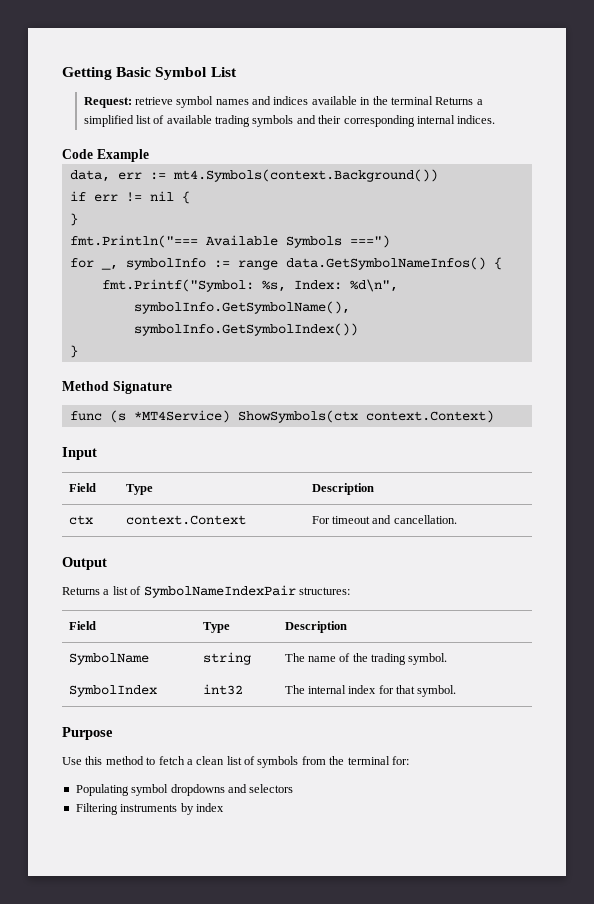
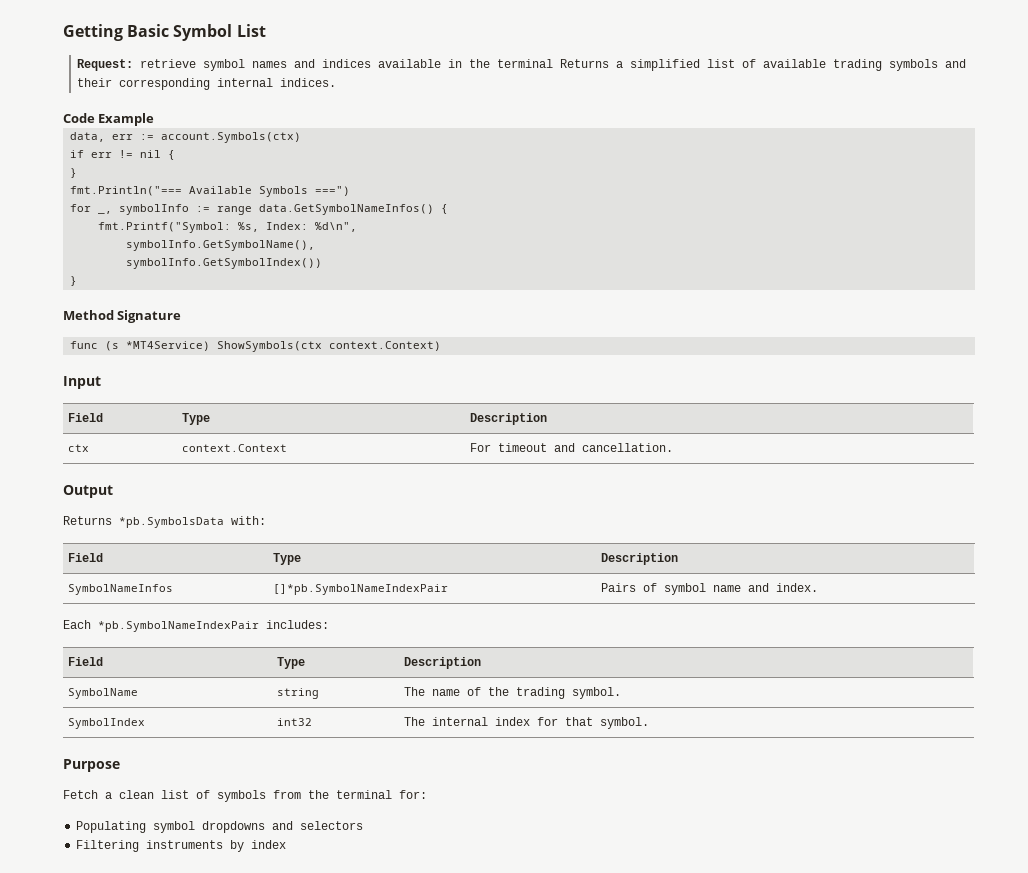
[172,169,438,182] mt4.Symbols(context.Background()) -> [161,132,302,143] account.Symbols(ctx)
[103,585,350,598] a list of SymbolNameIndexPair structures: -> [119,516,266,528] [68,553,104,562] [273,553,302,565] [601,553,679,565] [68,584,174,595] [273,584,449,595] [601,583,819,595] [63,620,329,632] *pb.SymbolsData with: // Field | Type | Description // SymbolNameInfos | []*pb.SymbolNameIndexPair | Pairs of symbol name and index. // Each *pb.SymbolNameIndexPair includes:
[62,756,185,765] Use this method to fetch -> [63,790,98,799] Fetch

